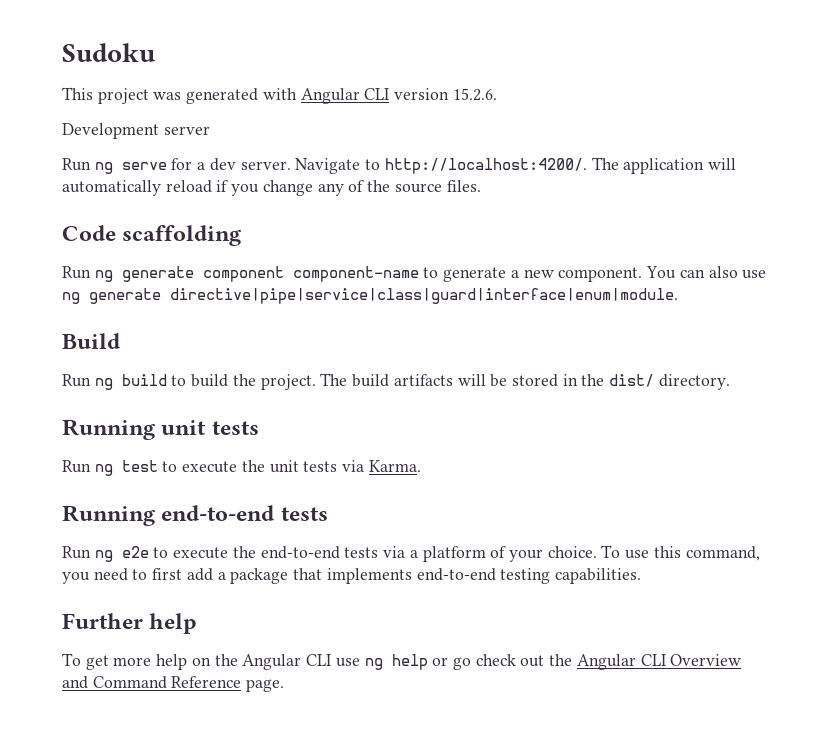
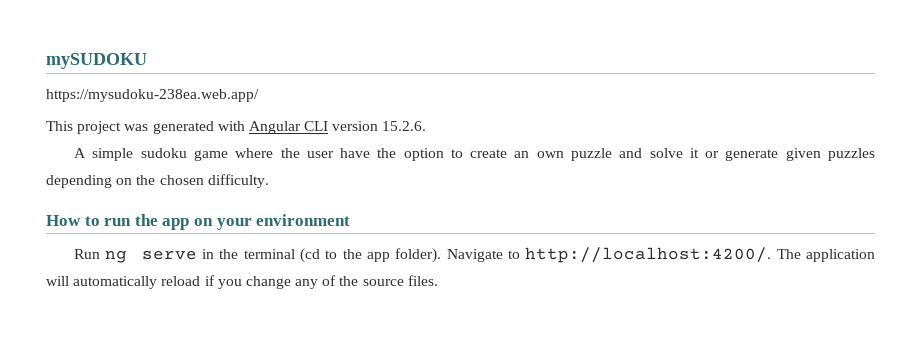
[62,43,155,62] Sudoku -> [46,53,147,69] [46,89,259,102] mySUDOKU // https://mysudoku-238ea.web.app/
[62,123,210,139] [62,158,291,174] Development server // Run ng serve for a dev server. -> [74,148,875,161] [46,174,269,188] [46,214,351,230] [74,248,442,263] A simple sudoku game where the user have the option to create an own puzzle and solve it or generate given puzzles depending on the chosen difficulty. // How to run the app on your environment // Run ng serve in the terminal (cd to the app folder).
[62,225,242,246] [62,266,767,282] [62,288,678,304] [62,333,120,349] [62,373,730,390] [62,419,259,440] [62,460,421,476] [62,505,328,526] [62,545,760,562] [62,568,641,584] [62,613,198,634] [62,653,742,670] [62,676,285,692] // Code scaffolding // Run ng generate component component-name to generate a new component. You can also use ng generate directive|pipe|service|class|guard|interface|enum|module. // Build // Run ng build to build the project. The build artifacts will be stored in the dist/ directory. // Running unit tests // Run ng test to execute the unit tests via Karma. // Running end-to-end tests // Run ng e2e to execute the end-to-end tests via a platform of your choice. To use this command, you need to first add a package that implements end-to-end testing capabilities. // Further help // To get more help on the Angular CLI use ng help or go check out the Angular CLI Overview and Command Reference page. -> (438, 280) none

